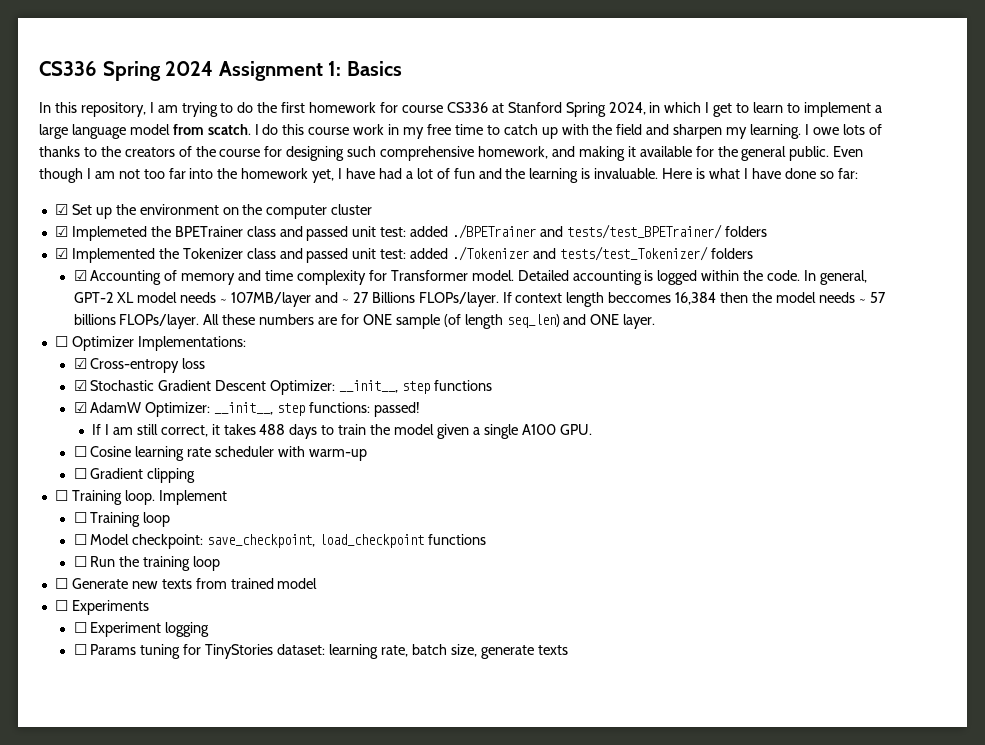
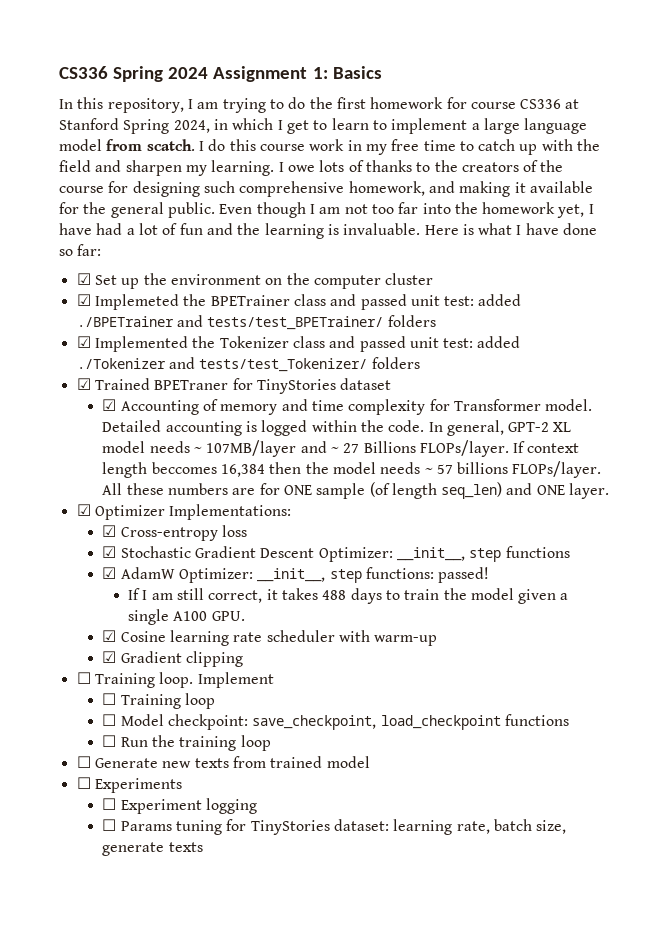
(753, 253) none -> [76,378,392,394] // ☑ Trained BPETraner for TinyStories dataset
[54,336,68,347] ☐ -> [76,504,91,516] ☑
[73,446,87,457] ☐ -> [102,630,117,642] ☑
[73,468,87,479] ☐ -> [102,651,117,663] ☑

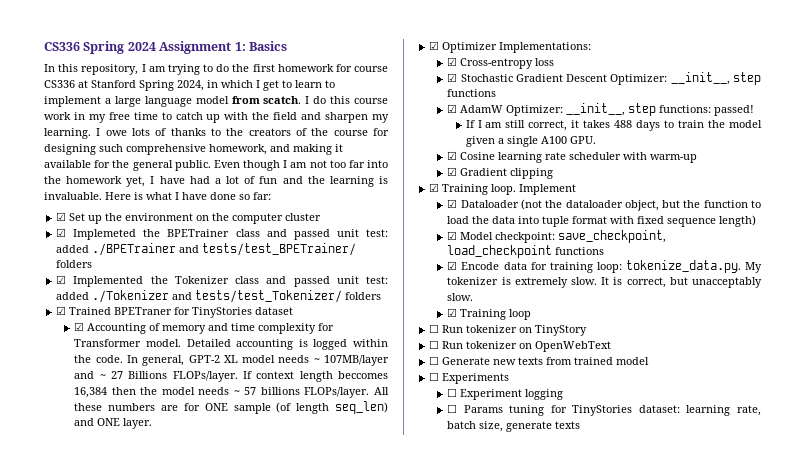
[76,672,91,684] ☐ -> [429,183,440,192] ☑
[102,693,215,709] [102,714,117,726] ☐ Training loop // ☐ -> [447,199,761,211] [447,215,757,227] [447,231,458,240] ☑ Dataloader (not the dataloader object, but the function to load the data into tuple format with fixed sequence length) // ☑
[102,735,271,751] ☐ Run the training loop -> [447,260,762,273] [447,277,763,288] [447,293,474,301] [447,308,532,320] [429,324,588,336] [429,340,612,352] ☑ Encode data for training loop: tokenize_data.py. My tokenizer is extremely slow. It is correct, but unacceptably slow. // ☑ Training loop // ☐ Run tokenizer on TinyStory // ☐ Run tokenizer on OpenWebText

